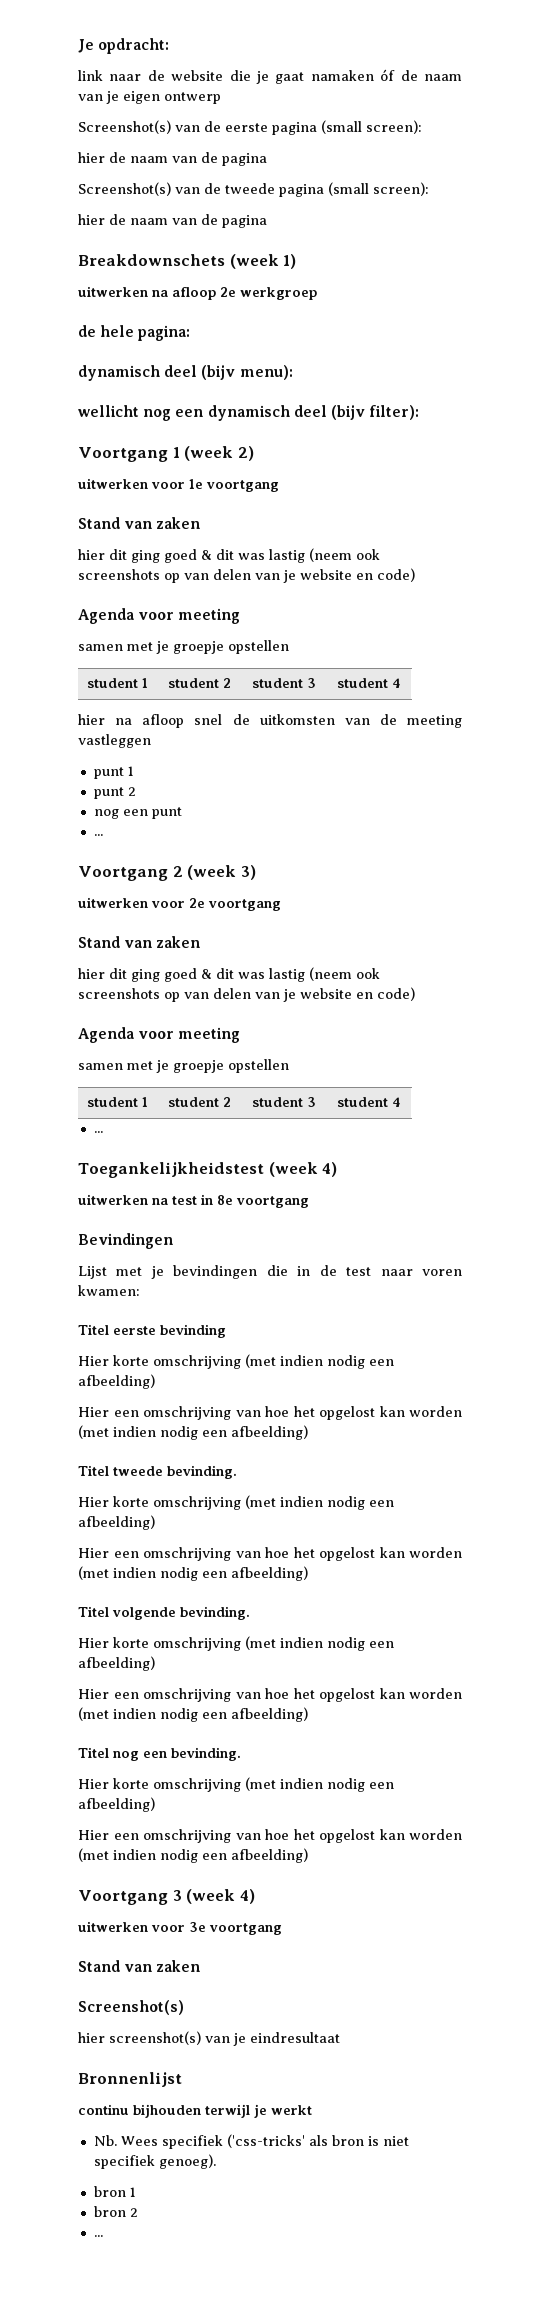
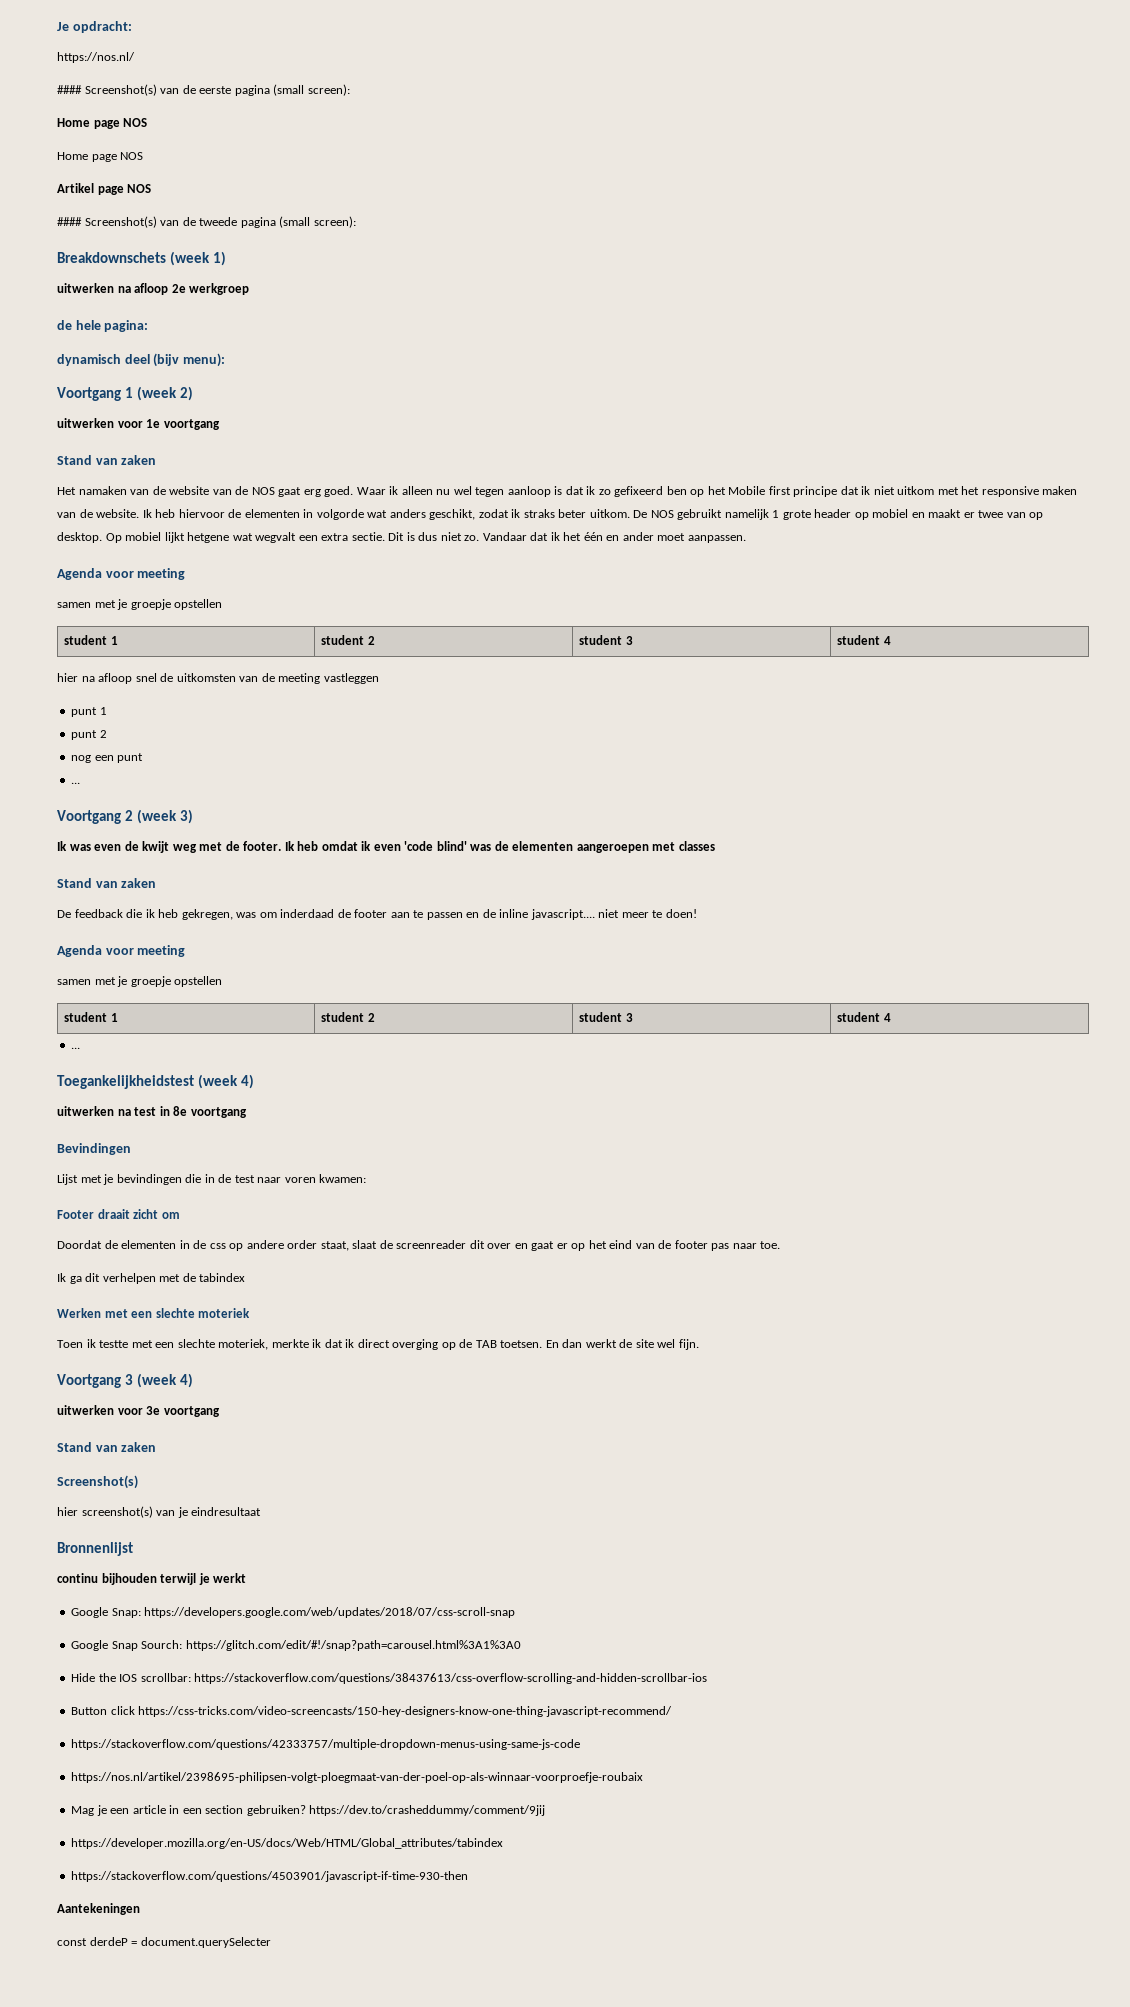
[78,69,462,84] [78,91,221,104] link naar de website die je gaat namaken óf de naam van je eigen ontwerp // -> [57,52,135,63] [57,85,82,94] https://nos.nl/ // ####
[78,152,267,166] hier de naam van de pagina // -> [57,118,148,129] [57,152,144,162] [57,183,152,195] [57,217,82,226] Home page NOS // Home page NOS // Artikel page NOS // ####
[78,214,267,228] // hier de naam van de pagina -> (356, 222) none
[78,405,420,421] // wellicht nog een dynamisch deel (bijv filter): -> (225, 360) none
[78,548,380,563] [78,568,415,583] hier dit ging goed & dit was lastig (neem ook screenshots op van delen van je website en code) -> [57,486,1078,497] [57,509,1044,520] [57,532,746,543] Het namaken van de website van de NOS gaat erg goed. Waar ik alleen nu wel tegen aanloop is dat ik zo gefixeerd ben op het Mobile first principe dat ik niet uitkom met het responsive maken van de website. Ik heb hiervoor de elementen in volgorde wat anders geschikt, zodat ik straks beter uitkom. De NOS gebruikt namelijk 1 grote header op mobiel en maakt er twee van op desktop. Op mobiel lijkt hetgene wat wegvalt een extra sectie. Dit is dus niet zo. Vandaar dat ik het één en ander moet aanpassen.
[78,897,281,911] [78,936,201,948] [78,967,380,982] [78,987,415,1002] uitwerken voor 2e voortgang // Stand van zaken // hier dit ging goed & dit was lastig (neem ook screenshots op van delen van je website en code) -> [57,841,715,853] [57,878,157,888] [57,909,697,920] Ik was even de kwijt weg met de footer. Ik heb omdat ik even 'code blind' was de elementen aangeroepen met classes // Stand van zaken // De feedback die ik heb gekregen, was om inderdaad de footer aan te passen en de inline javascript.... niet meer te doen!
[78,1324,226,1338] [78,1354,394,1369] [78,1374,155,1389] [78,1406,462,1420] [78,1425,308,1440] [78,1465,237,1479] [78,1495,394,1510] [78,1515,155,1530] [78,1547,462,1561] [78,1566,308,1581] [78,1606,250,1620] [78,1636,394,1651] [78,1656,155,1671] [78,1688,462,1702] [78,1707,308,1722] [78,1747,241,1761] [78,1777,394,1792] [78,1797,155,1812] [78,1829,462,1843] [78,1848,308,1863] Titel eerste bevinding // Hier korte omschrijving (met indien nodig een afbeelding) // Hier een omschrijving van hoe het opgelost kan worden (met indien nodig een afbeelding) // Titel tweede bevinding. // Hier korte omschrijving (met indien nodig een afbeelding) // Hier een omschrijving van hoe het opgelost kan worden (met indien nodig een afbeelding) // Titel volgende bevinding. // Hier korte omschrijving (met indien nodig een afbeelding) // Hier een omschrijving van hoe het opgelost kan worden (met indien nodig een afbeelding) // Titel nog een bevinding. // Hier korte omschrijving (met indien nodig een afbeelding) // Hier een omschrijving van hoe het opgelost kan worden (met indien nodig een afbeelding) -> [57,1209,180,1219] [57,1240,781,1251] [57,1273,246,1284] [57,1308,251,1318] [57,1339,699,1350] Footer draait zicht om // Doordat de elementen in de css op andere order staat, slaat de screenreader dit over en gaat er op het eind van de footer pas naar toe. // Ik ga dit verhelpen met de tabindex // Werken met een slechte moteriek // Toen ik testte met een slechte moteriek, merkte ik dat ik direct overging op de TAB toetsen. En dan werkt de site wel fijn.
[93,2134,409,2149] [93,2154,216,2169] [93,2186,136,2197] [93,2206,138,2217] [93,2235,103,2237] Nb. Wees specifiek ('css-tricks' als bron is niet specifiek genoeg). // bron 1 // bron 2 // ... -> [71,1607,516,1618] [71,1640,521,1651] [71,1673,708,1684] [71,1706,673,1717] [71,1739,581,1750] [71,1772,644,1783] [71,1805,546,1816] [71,1838,504,1849] [71,1871,469,1882] [57,1903,140,1915] [57,1937,271,1948] Google Snap: https://developers.google.com/web/updates/2018/07/css-scroll-snap // Google Snap Sourch: https://glitch.com/edit/#!/snap?path=carousel.html%3A1%3A0 // Hide the IOS scrollbar: https://stackoverflow.com/questions/38437613/css-overflow-scrolling-and-hidden-scrollbar-ios // Button click https://css-tricks.com/video-screencasts/150-hey-designers-know-one-thing-javascript-recommend/ // https://stackoverflow.com/questions/42333757/multiple-dropdown-menus-using-same-js-code // https://nos.nl/artikel/2398695-philipsen-volgt-ploegmaat-van-der-poel-op-als-winnaar-voorproefje-roubaix // Mag je een article in een section gebruiken? https://dev.to/crasheddummy/comment/9jij // https://developer.mozilla.org/en-US/docs/Web/HTML/Global_attributes/tabindex // https://stackoverflow.com/questions/4503901/javascript-if-time-930-then // Aantekeningen // const derdeP = document.querySelecter

